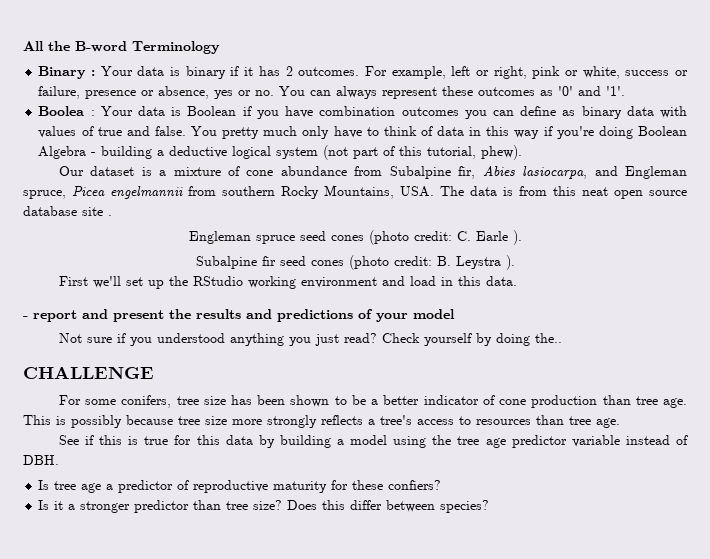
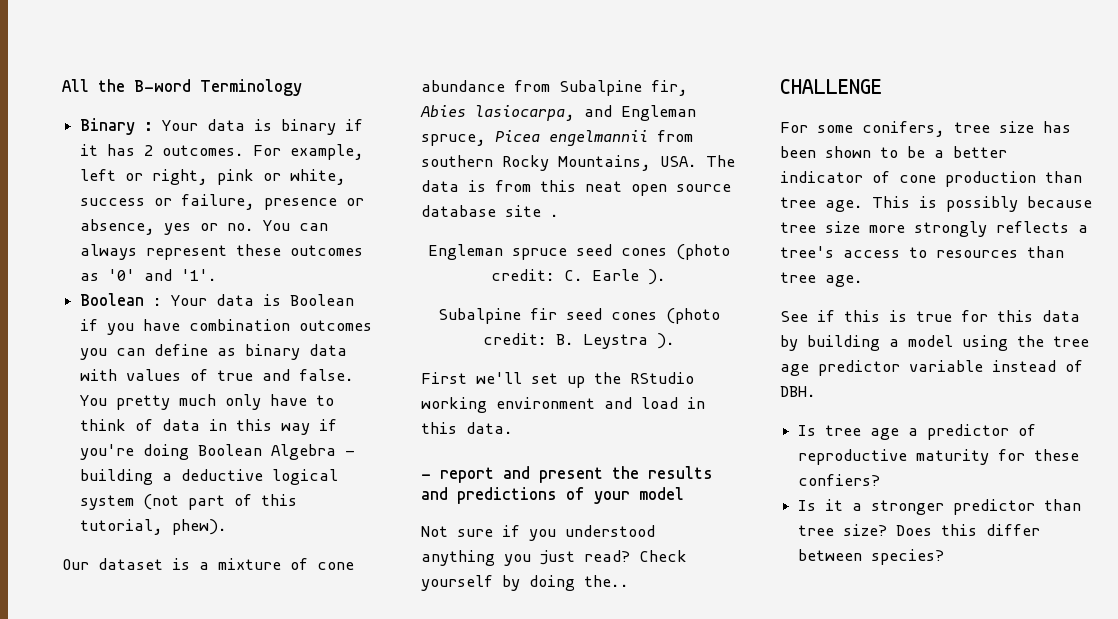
[38,106,85,116] Boolea -> [80,293,145,306] Boolean

